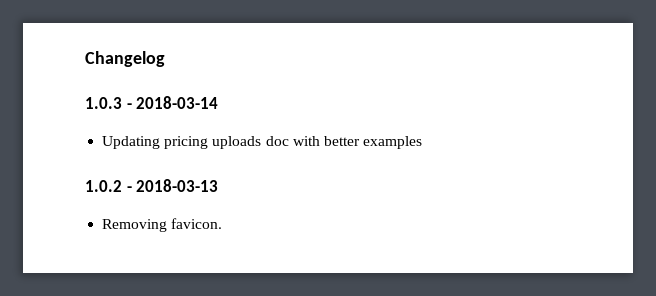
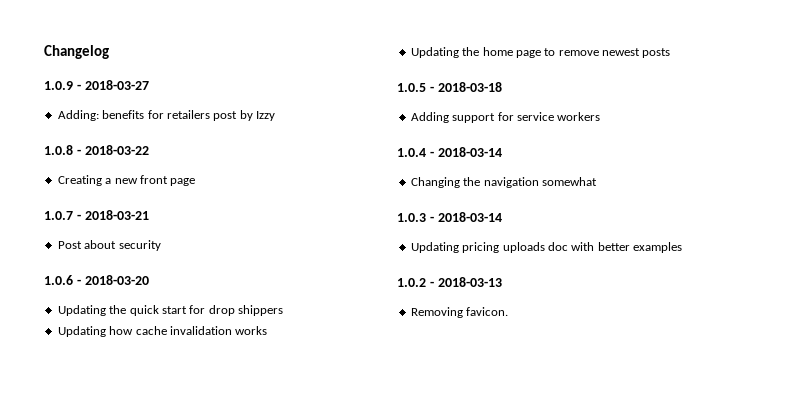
(165, 59) none -> [44,80,149,90] [57,110,275,121] [44,145,149,155] [57,175,196,186] [44,210,149,220] [57,240,161,251] [44,275,149,285] [57,305,283,316] [57,326,268,337] [410,47,671,58] [397,82,502,92] [410,112,601,123] [397,147,502,157] [410,177,597,188] // 1.0.9 - 2018-03-27 // Adding: benefits for retailers post by Izzy // 1.0.8 - 2018-03-22 // Creating a new front page // 1.0.7 - 2018-03-21 // Post about security // 1.0.6 - 2018-03-20 // Updating the quick start for drop shippers // Updating how cache invalidation works // Updating the home page to remove newest posts // 1.0.5 - 2018-03-18 // Adding support for service workers // 1.0.4 - 2018-03-14 // Changing the navigation somewhat

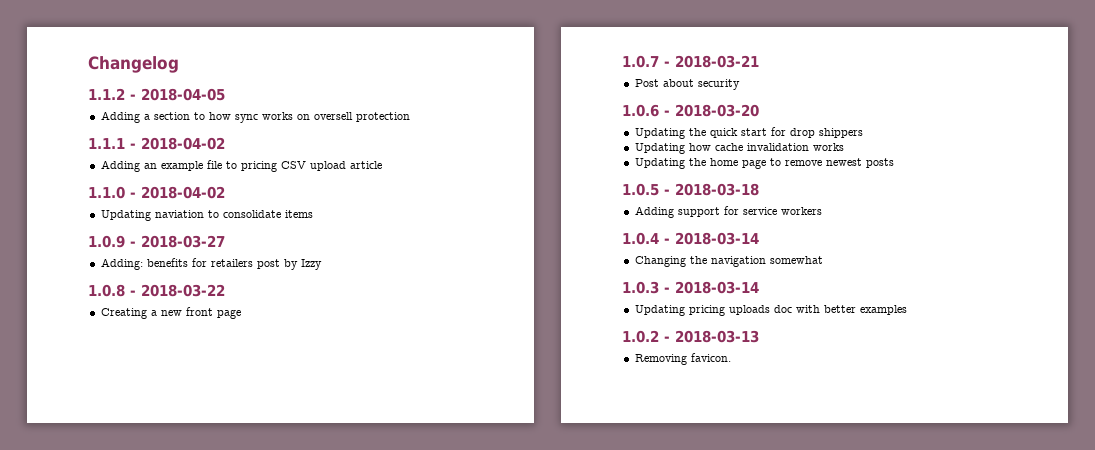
(109, 52) none -> [88,88,225,101] [100,111,410,123] [88,137,225,150] [100,160,382,172] [88,186,225,199] [100,210,313,221] // 1.1.2 - 2018-04-05 // Adding a section to how sync works on oversell protection // 1.1.1 - 2018-04-02 // Adding an example file to pricing CSV upload article // 1.1.0 - 2018-04-02 // Updating naviation to consolidate items

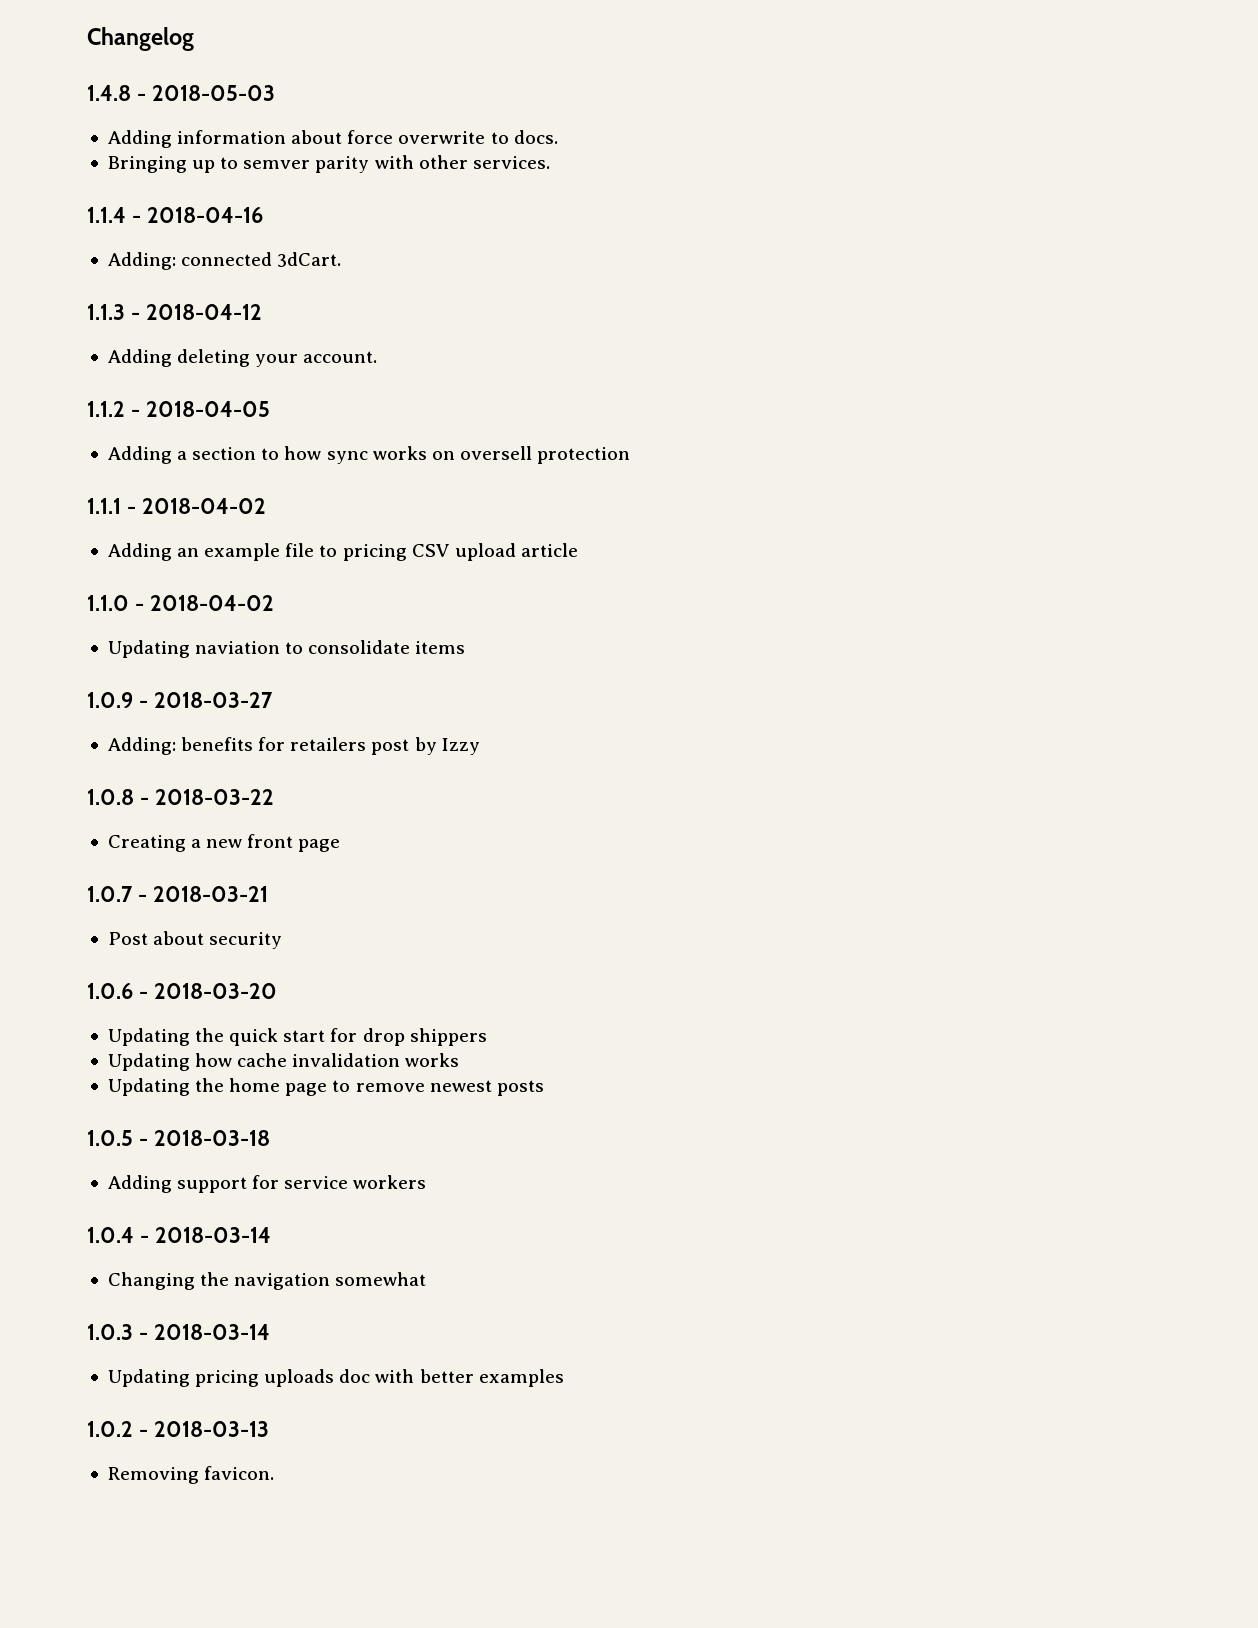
(179, 64) none -> [87,85,275,101] [107,130,558,148] [107,155,550,173] [87,207,263,223] [107,252,342,270] [87,304,262,320] [107,349,378,367] // 1.4.8 - 2018-05-03 // Adding information about force overwrite to docs. // Bringing up to semver parity with other services. // 1.1.4 - 2018-04-16 // Adding: connected 3dCart. // 1.1.3 - 2018-04-12 // Adding deleting your account.

